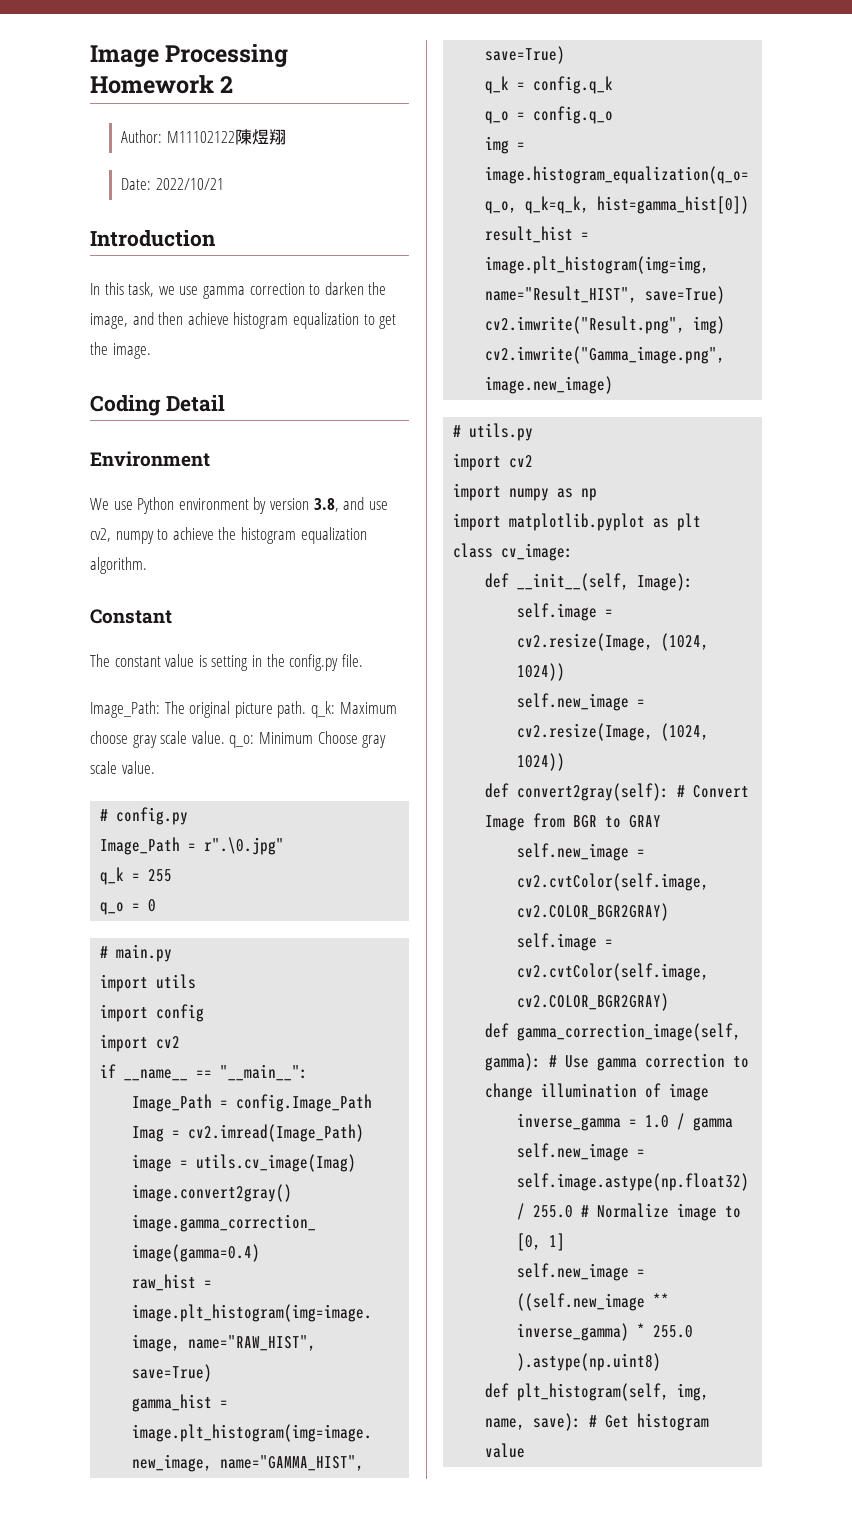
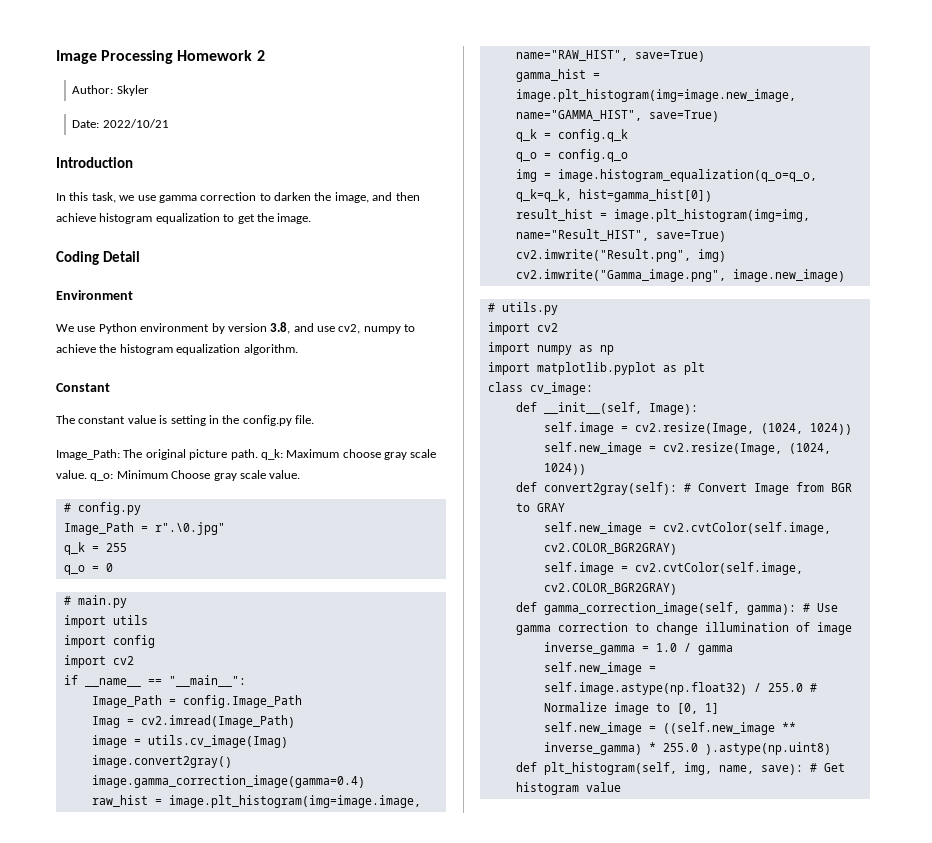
[166,129,286,145] M11102122陳煜翔 -> [116,85,149,96] Skyler

